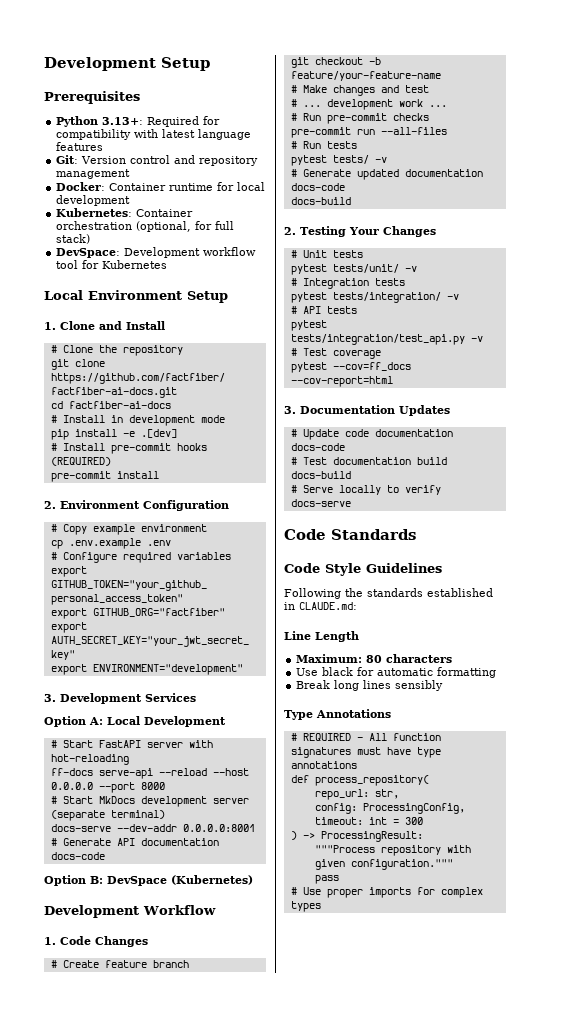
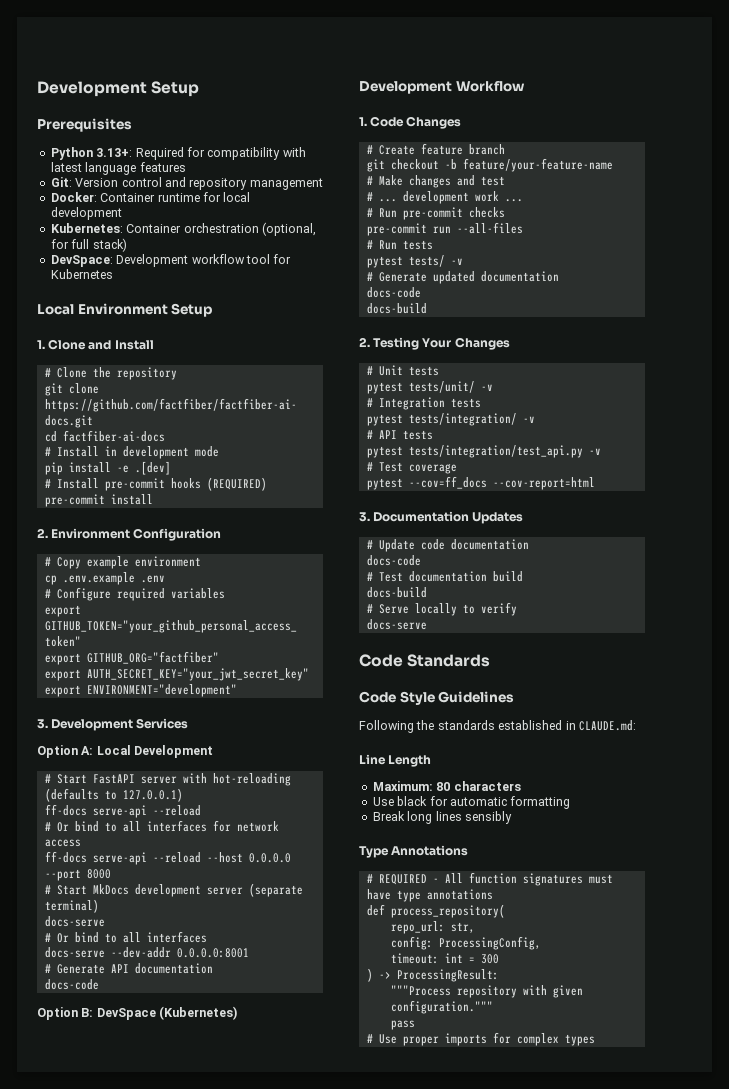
(129, 759) none -> [44,788,183,802] [44,804,201,818] [44,820,279,832] [44,839,81,847] (defaults to 127.0.0.1) // ff-docs serve-api --reload // # Or bind to all interfaces for network access
(111, 828) none -> [44,931,207,943] [44,947,105,958] // # Or bind to all interfaces // docs-serve

